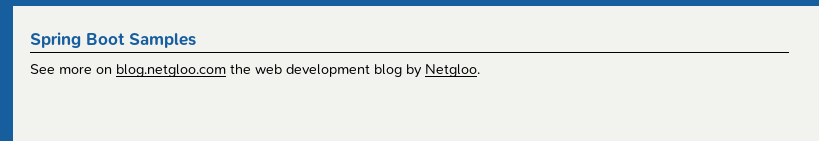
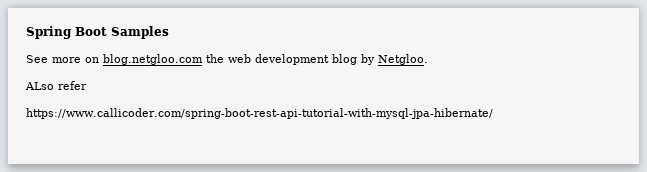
(480, 70) none -> [25,81,87,90] [26,108,493,119] // ALso refer // https://www.callicoder.com/spring-boot-rest-api-tutorial-with-mysql-jpa-hibernate/

